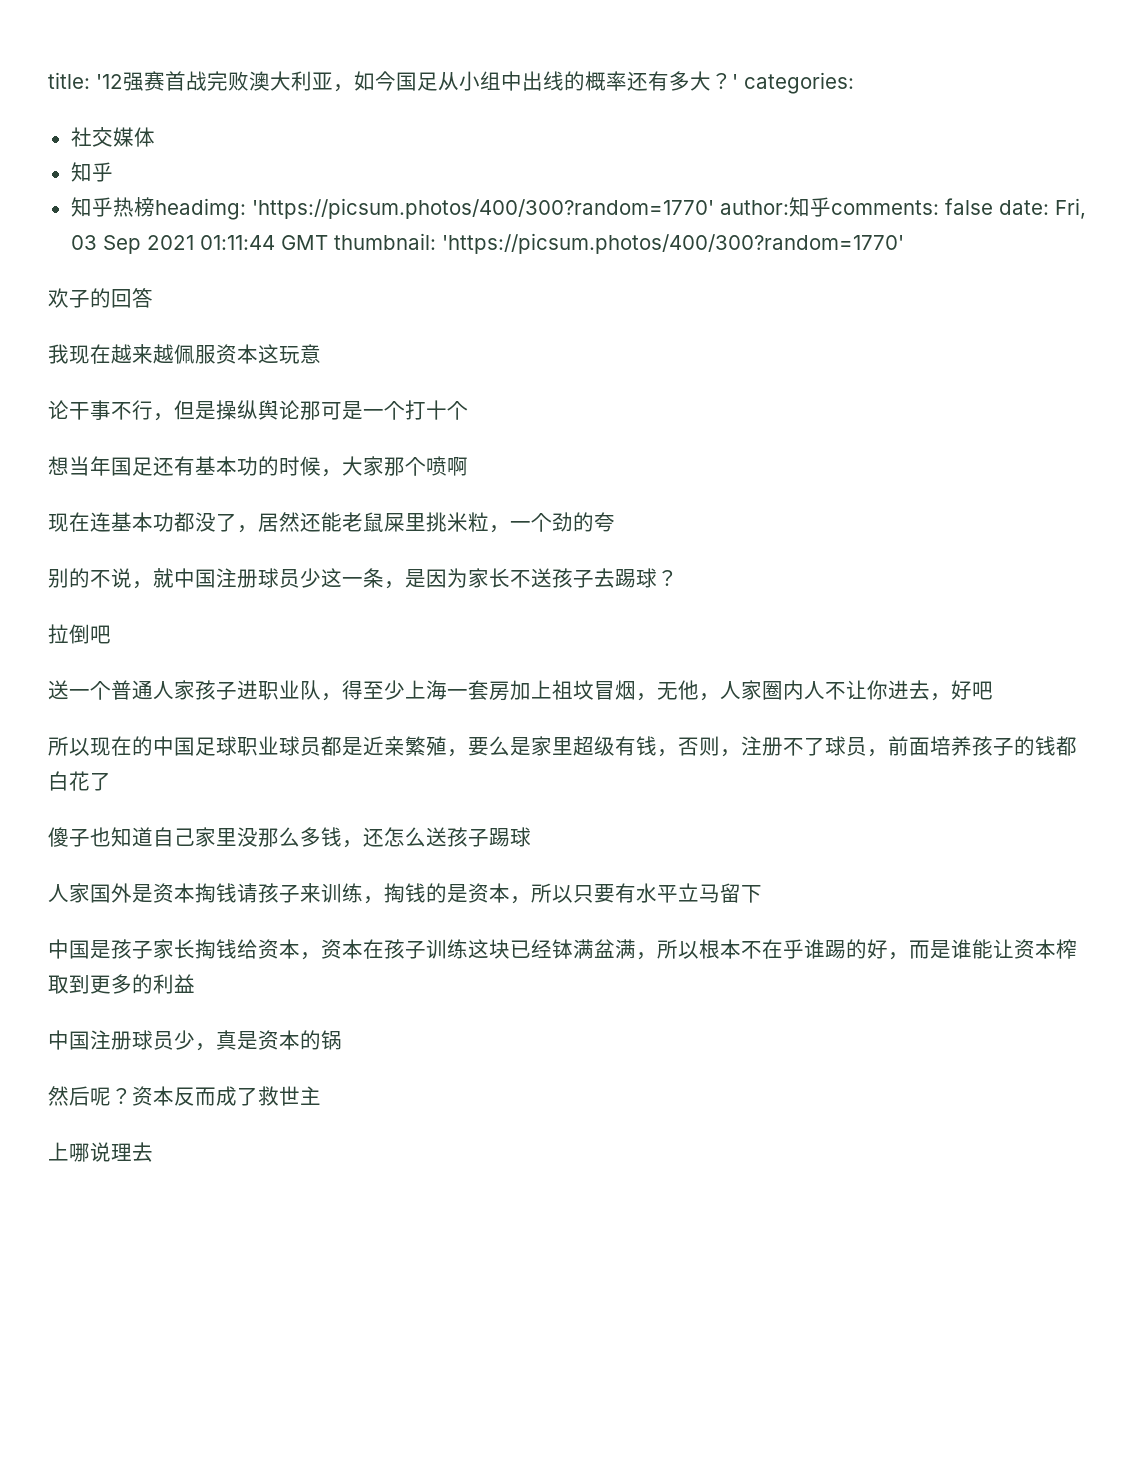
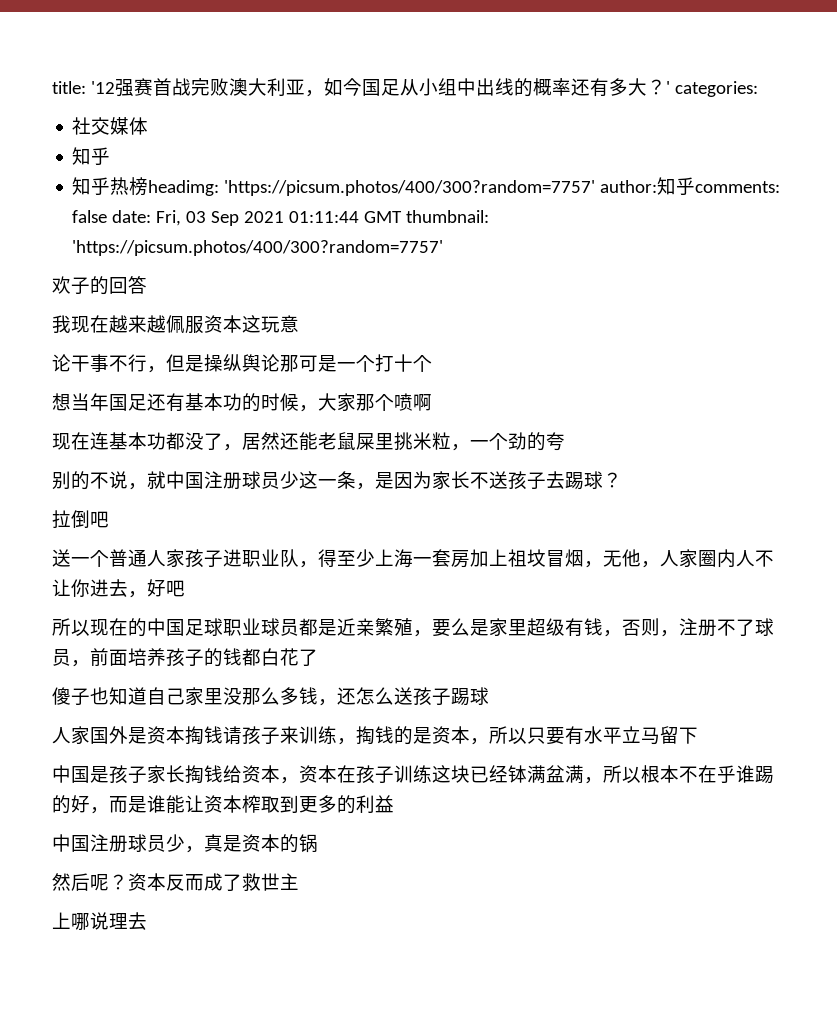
[251,198,714,219] 'https://picsum.photos/400/300?random=1770' -> [224,180,596,196] 'https://picsum.photos/400/300?random=7757'
[441,233,904,254] 'https://picsum.photos/400/300?random=1770' -> [72,240,444,256] 'https://picsum.photos/400/300?random=7757'

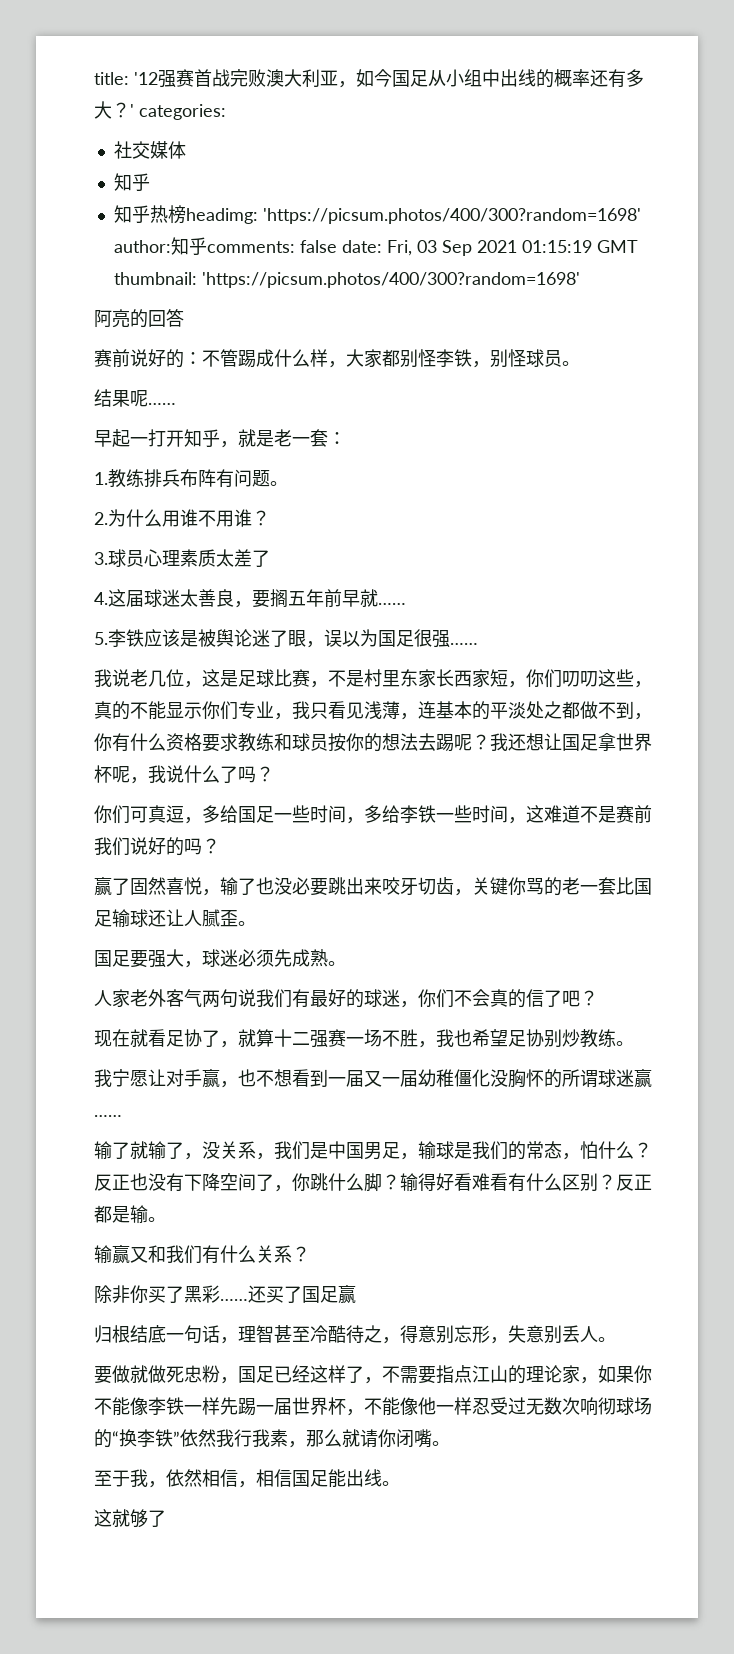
[224,180,596,196] 'https://picsum.photos/400/300?random=7757' -> [262,208,641,224] 'https://picsum.photos/400/300?random=1698'
[289,211,360,223] 01:11:44 -> [521,240,592,253] 01:15:19
[72,240,444,256] [52,276,90,295] 'https://picsum.photos/400/300?random=7757' // 欢子 -> [201,272,580,288] [94,309,130,328] 'https://picsum.photos/400/300?random=1698' // 阿亮
[52,315,299,334] [52,354,432,373] [52,393,432,412] [52,432,565,451] [52,471,622,490] [52,510,109,529] [52,549,774,568] [52,579,185,598] [52,617,774,637] [52,648,318,667] [52,687,489,706] [52,726,698,745] [52,765,774,784] [52,795,394,814] [52,834,318,853] [52,873,299,891] [52,912,147,931] 我现在越来越佩服资本这玩意 // 论干事不行，但是操纵舆论那可是一个打十个 // 想当年国足还有基本功的时候，大家那个喷啊 // 现在连基本功都没了，居然还能老鼠屎里挑米粒，一个劲的夸 // 别的不说，就中国注册球员少这一条，是因为家长不送孩子去踢球？ // 拉倒吧 // 送一个普通人家孩子进职业队，得至少上海一套房加上祖坟冒烟，无他，人家圈内人不让你进去，好吧 // 所以现在的中国足球职业球员都是近亲繁殖，要么是家里超级有钱，否则，注册不了球员，前面培养孩子的钱都白花了 // 傻子也知道自己家里没那么多钱，还怎么送孩子踢球 // 人家国外是资本掏钱请孩子来训练，掏钱的是资本，所以只要有水平立马留下 // 中国是孩子家长掏钱给资本，资本在孩子训练这块已经钵满盆满，所以根本不在乎谁踢的好，而是谁能让资本榨取到更多的利益 // 中国注册球员少，真是资本的锅 // 然后呢？资本反而成了救世主 // 上哪说理去 -> [94,349,580,368] [94,389,176,407] [94,429,346,448] [94,469,288,488] [94,509,270,527] [94,549,270,567] [94,589,406,608] [94,629,478,648] [94,669,652,688] [94,701,652,720] [94,733,652,752] [94,765,274,784] [94,805,652,824] [94,837,220,856] [94,876,652,896] [94,909,256,928] [94,949,346,968] [94,989,598,1008] [94,1029,634,1048] [94,1068,652,1088] [94,1115,122,1117] [94,1141,652,1160] [94,1173,652,1192] [94,1205,166,1224] [94,1244,310,1264] [94,1284,356,1303] [94,1325,616,1344] [94,1365,652,1384] [94,1397,652,1416] [94,1429,450,1448] [94,1469,400,1488] [94,1509,166,1528] 赛前说好的：不管踢成什么样，大家都别怪李铁，别怪球员。 // 结果呢…… // 早起一打开知乎，就是老一套： // 1.教练排兵布阵有问题。 // 2.为什么用谁不用谁？ // 3.球员心理素质太差了 // 4.这届球迷太善良，要搁五年前早就…… // 5.李铁应该是被舆论迷了眼，误以为国足很强…… // 我说老几位，这是足球比赛，不是村里东家长西家短，你们叨叨这些，真的不能显示你们专业，我只看见浅薄，连基本的平淡处之都做不到，你有什么资格要求教练和球员按你的想法去踢呢？我还想让国足拿世界杯呢，我说什么了吗？ // 你们可真逗，多给国足一些时间，多给李铁一些时间，这难道不是赛前我们说好的吗？ // 赢了固然喜悦，输了也没必要跳出来咬牙切齿，关键你骂的老一套比国足输球还让人腻歪。 // 国足要强大，球迷必须先成熟。 // 人家老外客气两句说我们有最好的球迷，你们不会真的信了吧？ // 现在就看足协了，就算十二强赛一场不胜，我也希望足协别炒教练。 // 我宁愿让对手赢，也不想看到一届又一届幼稚僵化没胸怀的所谓球迷赢…… // 输了就输了，没关系，我们是中国男足，输球是我们的常态，怕什么？反正也没有下降空间了，你跳什么脚？输得好看难看有什么区别？反正都是输。 // 输赢又和我们有什么关系？ // 除非你买了黑彩……还买了国足赢 // 归根结底一句话，理智甚至冷酷待之，得意别忘形，失意别丢人。 // 要做就做死忠粉，国足已经这样了，不需要指点江山的理论家，如果你不能像李铁一样先踢一届世界杯，不能像他一样忍受过无数次响彻球场的“换李铁”依然我行我素，那么就请你闭嘴。 // 至于我，依然相信，相信国足能出线。 // 这就够了

